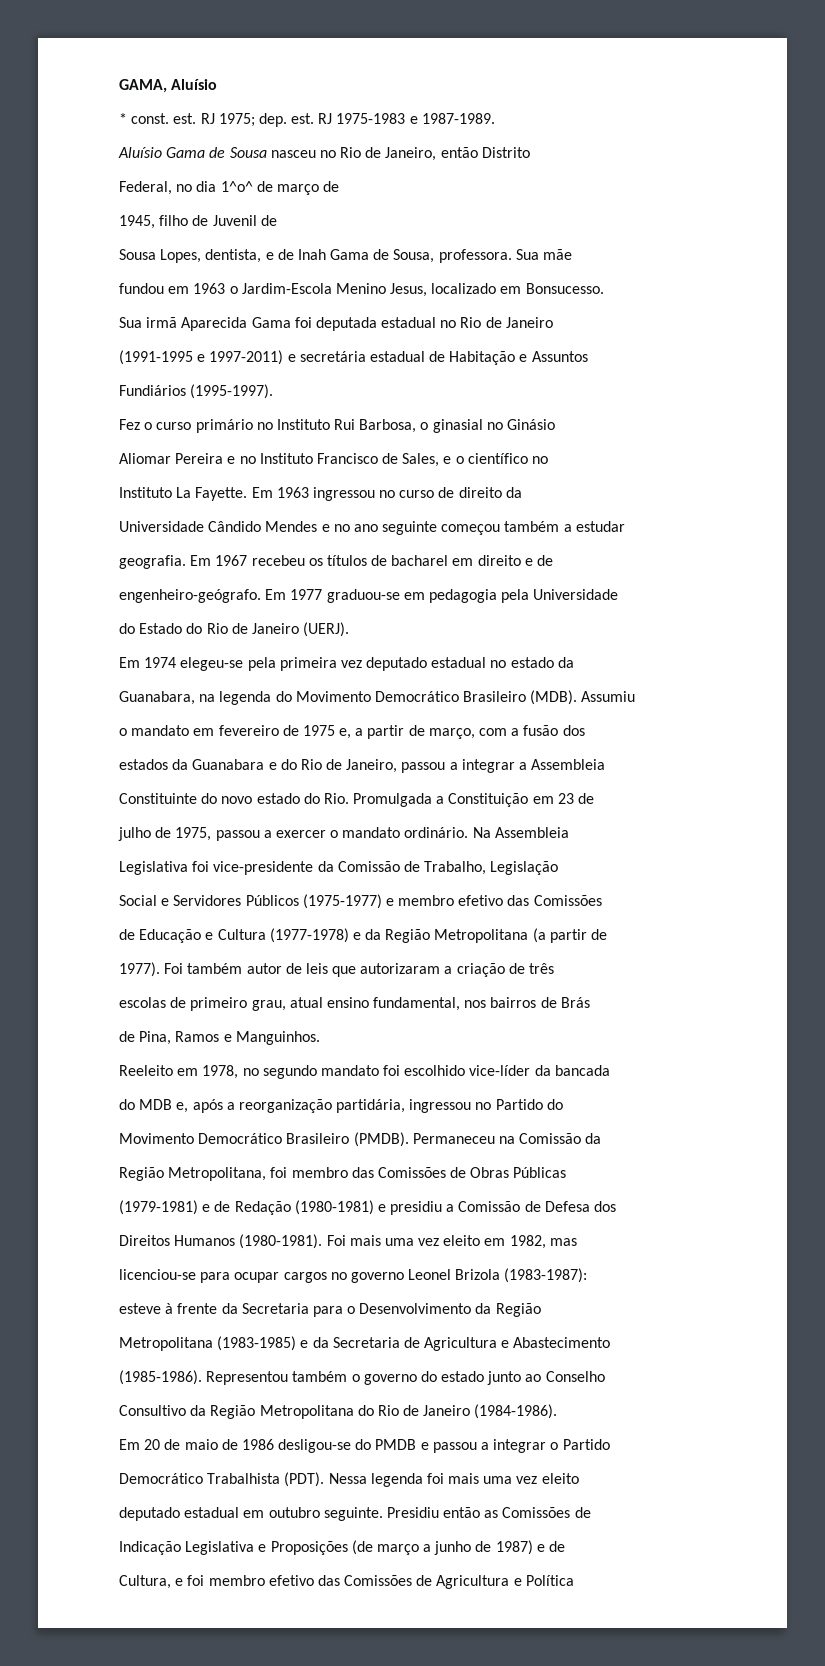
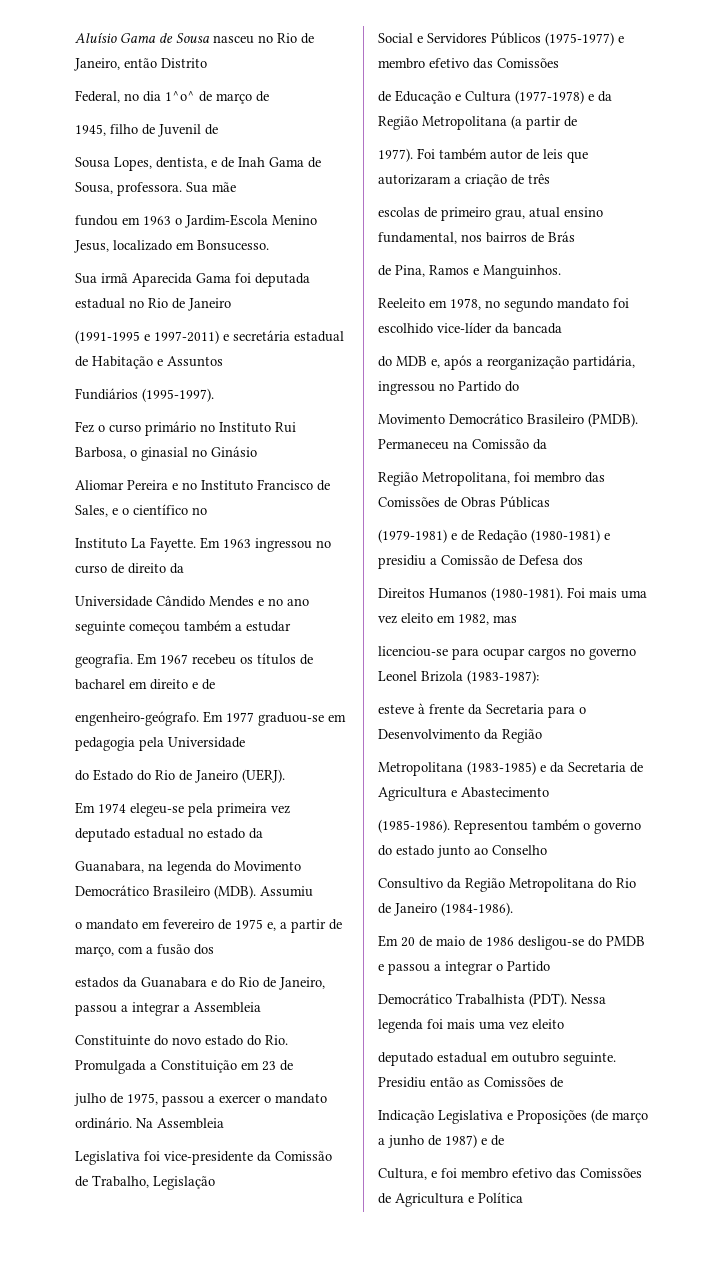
[119,79,218,93] [119,113,495,127] GAMA, Aluísio // * const. est. RJ 1975; dep. est. RJ 1975-1983 e 1987-1989. // -> (75, 37) none

